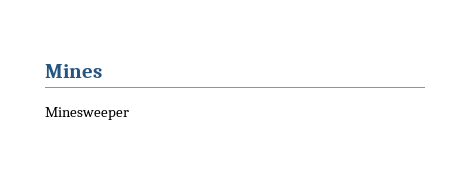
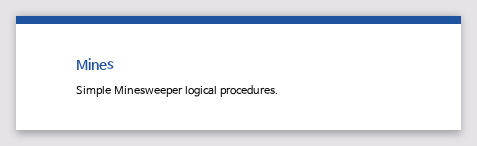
[45,107,129,120] Minesweeper -> [76,85,278,97] Simple Minesweeper logical procedures.

